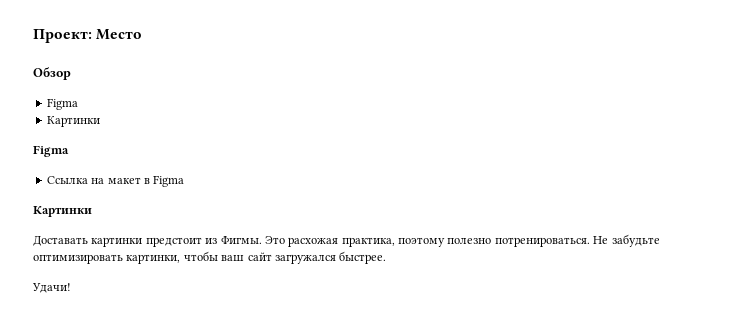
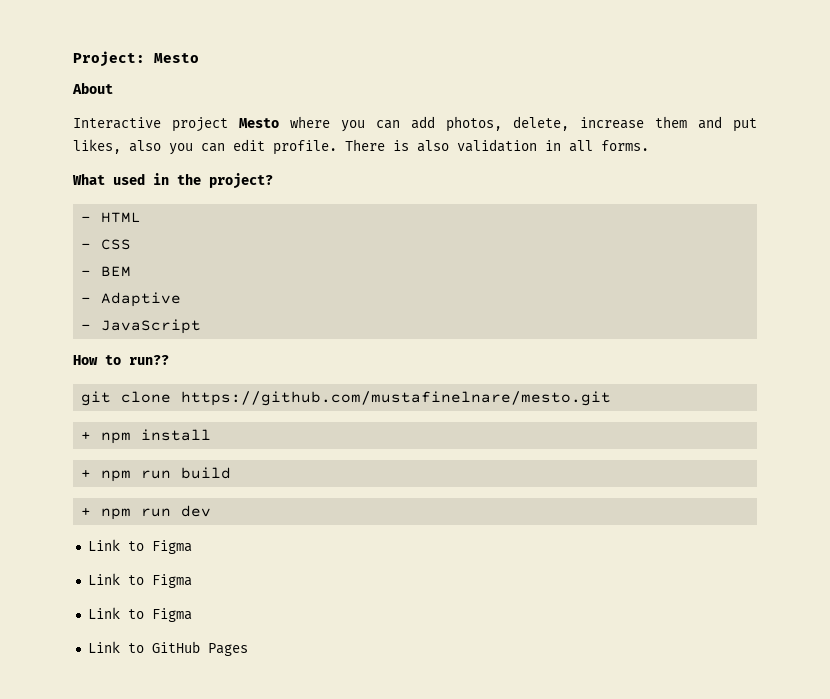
[33,29,143,43] [33,67,71,80] [46,98,78,110] [46,116,100,127] [33,145,69,157] [46,175,185,187] [33,206,92,217] [33,234,660,247] [33,251,387,264] [32,283,71,293] Проект: Место // Обзор // Figma // Картинки // Figma // Ссылка на макет в Figma // Картинки // Доставать картинки предстоит из Фигмы. Это расхожая практика, поэтому полезно потренироваться. Не забудьте оптимизировать картинки, чтобы ваш сайт загружался быстрее. // Удачи! -> [73,51,199,67] [72,82,113,94] [73,116,757,132] [73,139,649,155] [72,173,273,189] [81,212,142,223] [81,239,132,250] [81,266,132,277] [81,292,182,307] [81,319,202,334] [73,355,169,365] [81,391,612,406] [81,429,212,444] [81,467,232,482] [81,505,212,520] [87,539,192,554] [87,573,192,588] [87,607,192,622] [87,641,248,656] Project: Mesto // About // Interactive project Mesto where you can add photos, delete, increase them and put likes, also you can edit profile. There is also validation in all forms. // What used in the project? // - HTML // - CSS // - BEM // - Adaptive // - JavaScript // How to run?? // git clone https://github.com/mustafinelnare/mesto.git // + npm install // + npm run build // + npm run dev // Link to Figma // Link to Figma // Link to Figma // Link to GitHub Pages

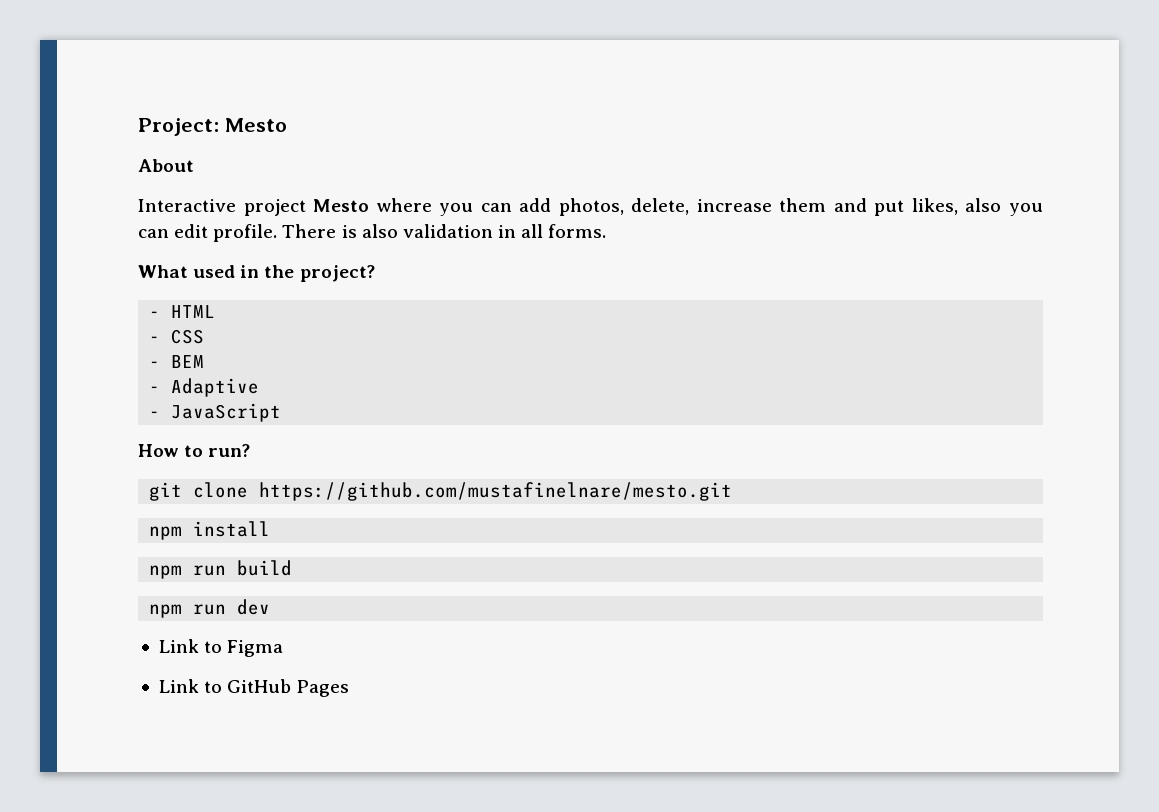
[129,355,169,365] run?? -> [208,444,251,457] run?
[81,431,92,440] + -> (733, 491) none
[81,469,92,478] + -> (271, 529) none
[81,507,92,516] + -> (293, 568) none
[87,573,192,588] [87,607,192,622] // Link to Figma // Link to Figma -> (284, 648) none

